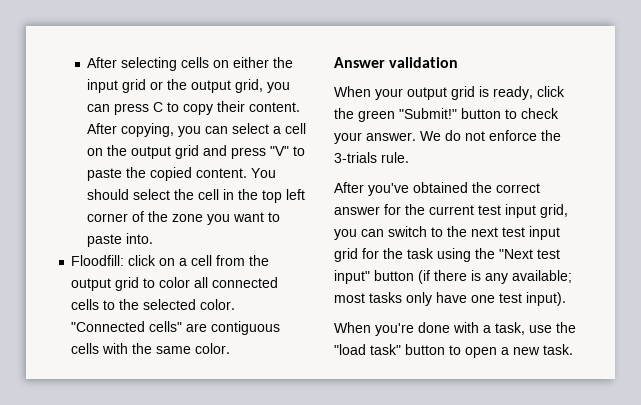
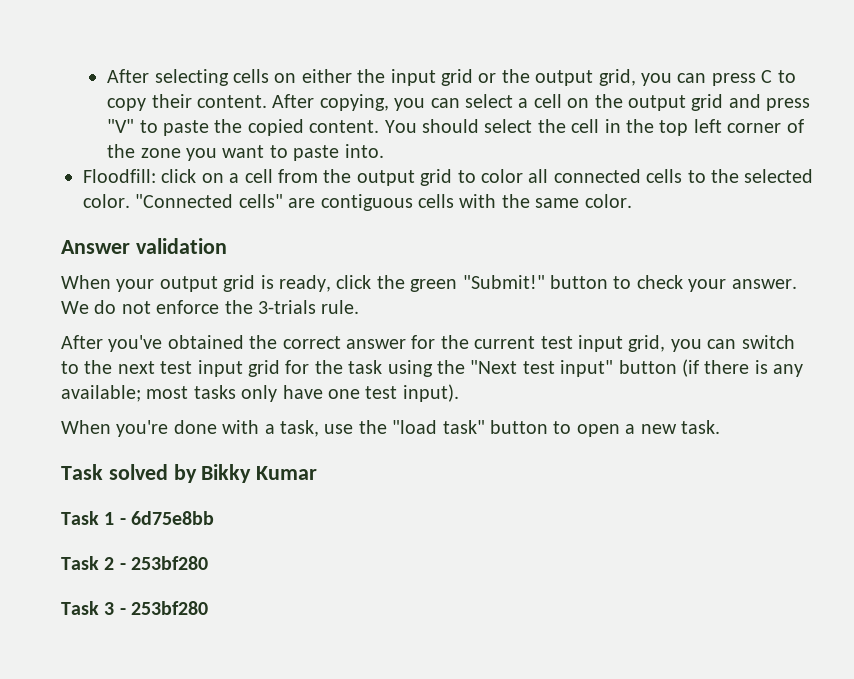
(573, 349) none -> [61,464,318,483] [61,511,215,525] [61,556,209,570] [61,601,209,615] // Task solved by Bikky Kumar // Task 1 - 6d75e8bb // Task 2 - 253bf280 // Task 3 - 253bf280

